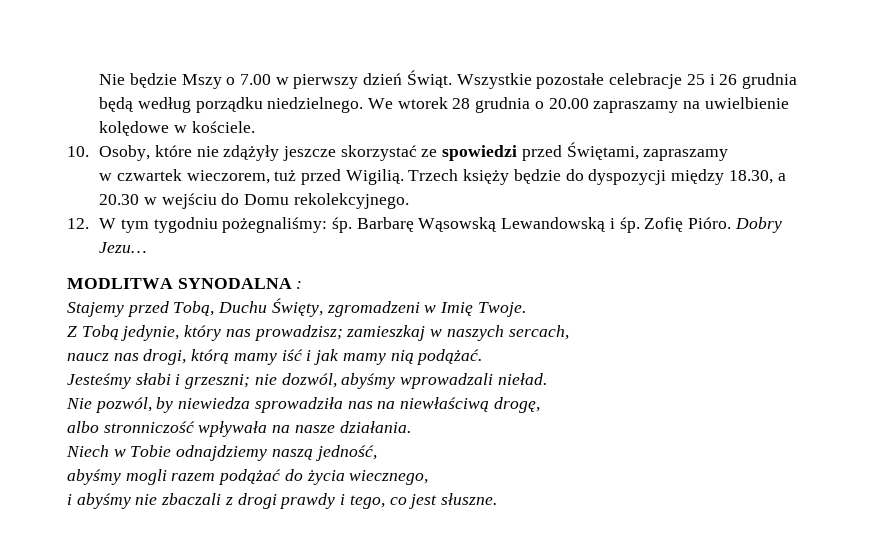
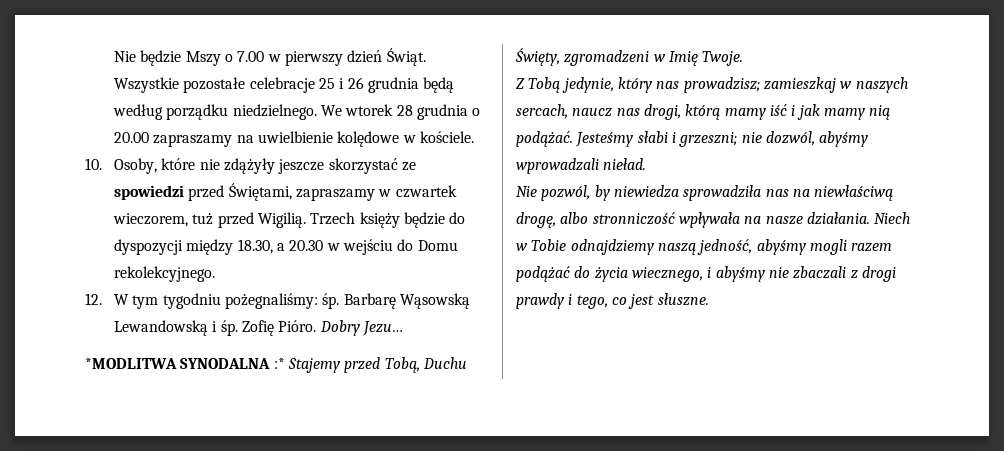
(729, 155) // -> (376, 194) none
[67,278,303,289] MODLITWA SYNODALNA : // -> [85,358,285,369] *MODLITWA SYNODALNA :*
(569, 332) // -> (568, 111) none
(483, 357) // -> (573, 139) none
(540, 405) // -> (556, 220) none
(411, 427) // -> (870, 218) none
(377, 453) // -> (753, 247) none
(429, 477) // -> (703, 274) none

